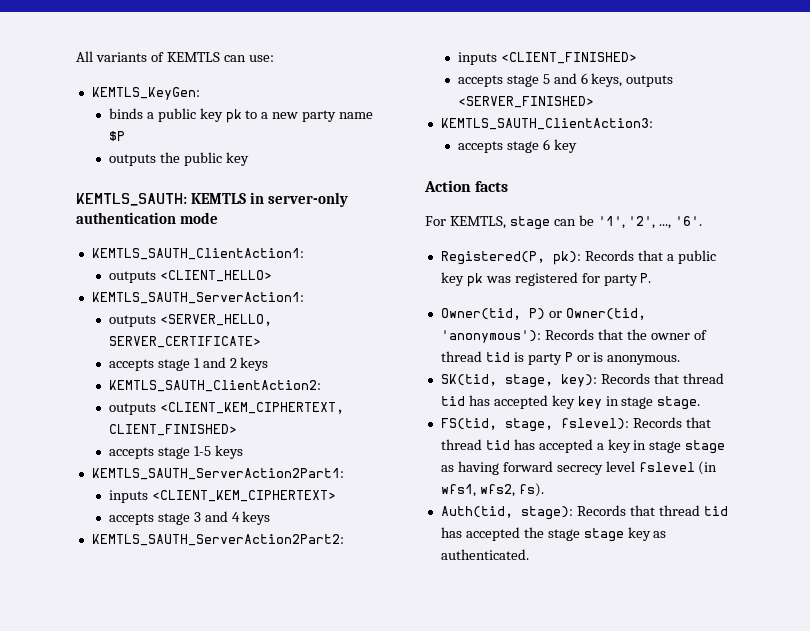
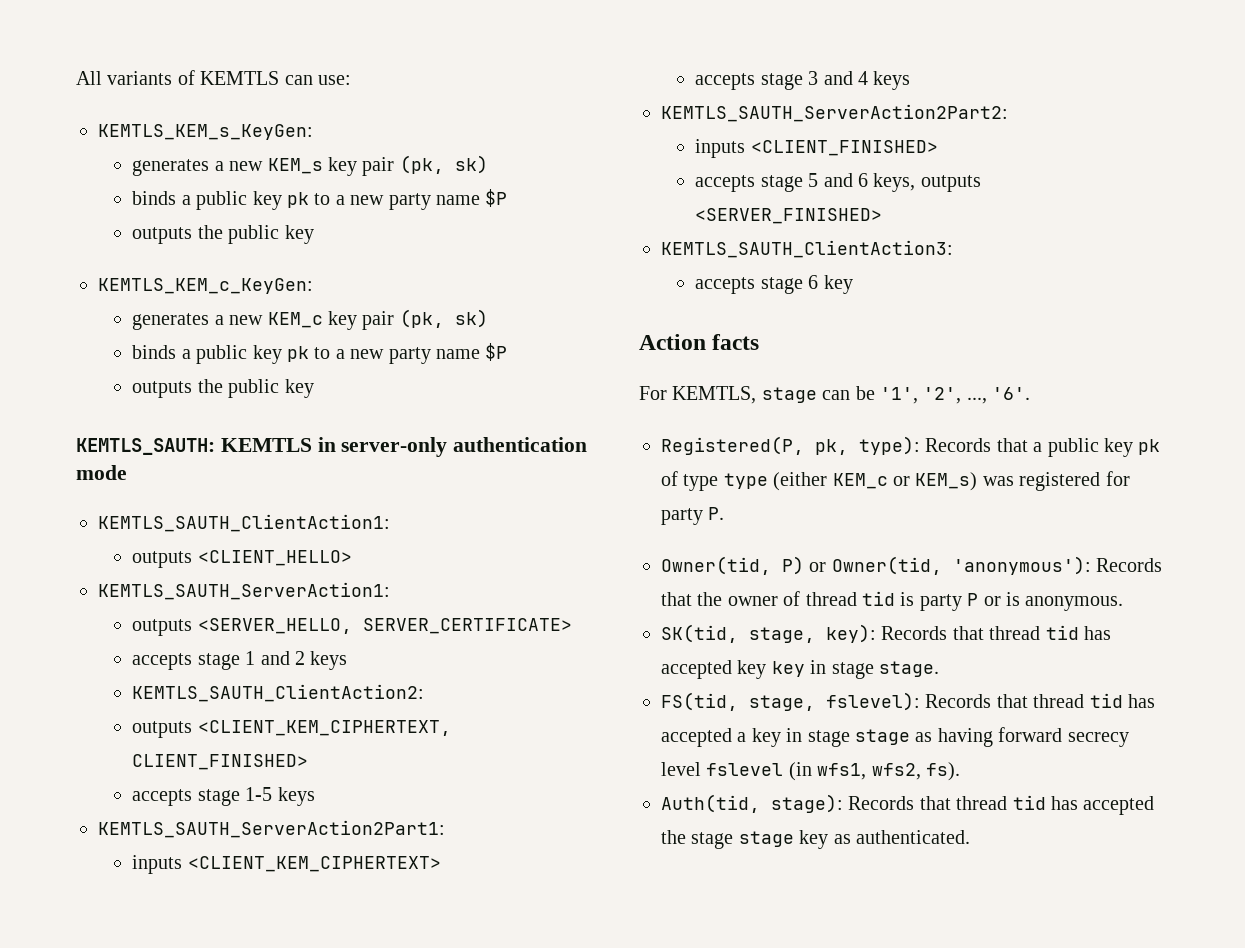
[91,87,200,100] KEMTLS_KeyGen: -> [98,124,313,140] [132,155,488,176] [132,189,508,210] [132,225,314,244] [98,278,313,294] [132,309,488,330] KEMTLS_KEM_s_KeyGen: // generates a new KEM_s key pair (pk, sk) // binds a public key pk to a new party name $P // outputs the public key // KEMTLS_KEM_c_KeyGen: // generates a new KEM_c key pair (pk, sk)
[552,251,581,265] pk): -> [815,436,920,455] pk, type):
(483, 280) none -> [661,471,978,491] of type type (either KEM_c or KEM_s)

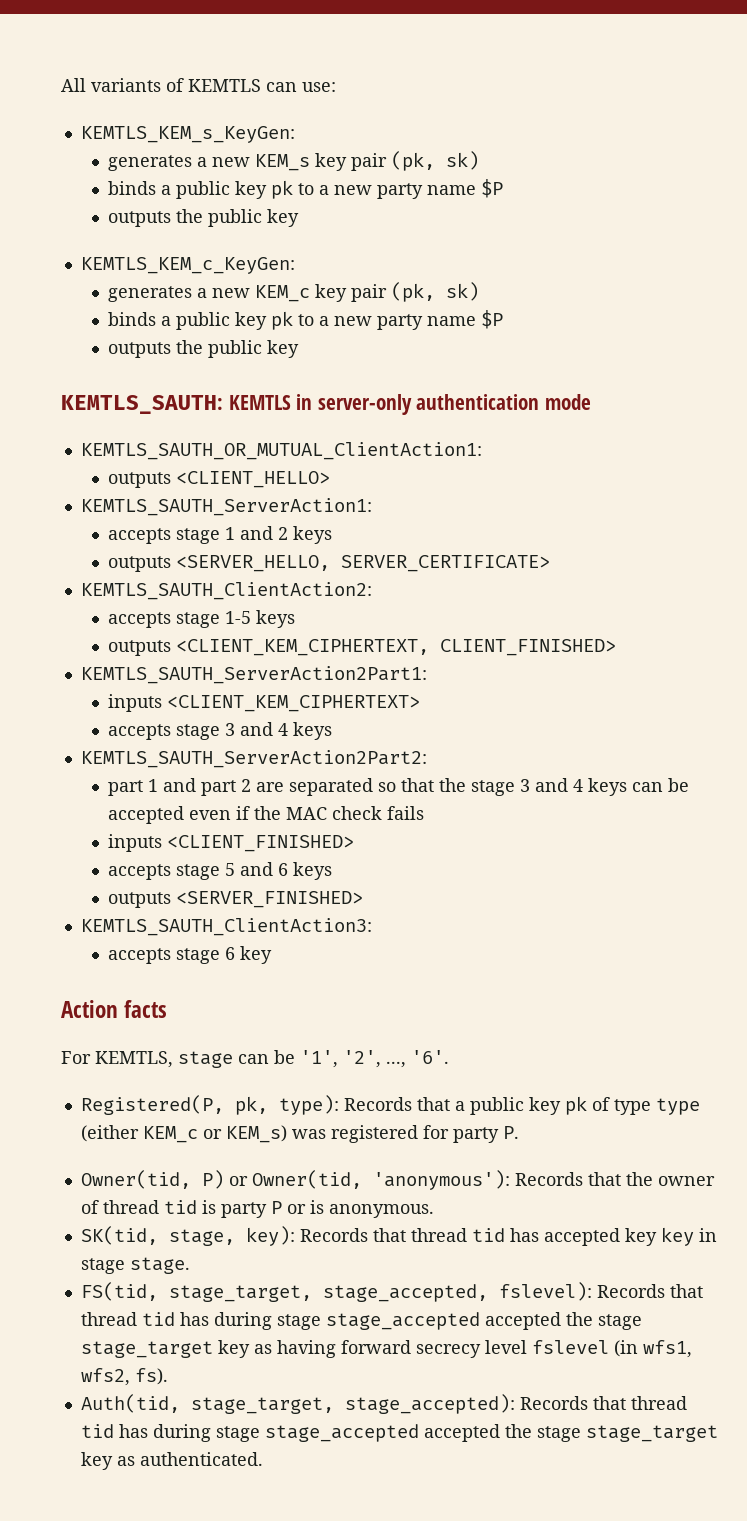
[98,514,390,532] KEMTLS_SAUTH_ClientAction1: -> [80,442,482,460] KEMTLS_SAUTH_OR_MUTUAL_ClientAction1:
[132,618,572,636] // outputs <SERVER_HELLO, SERVER_CERTIFICATE> -> (372, 507) none
[132,684,425,702] [132,720,451,738] [132,754,309,770] KEMTLS_SAUTH_ClientAction2: // outputs <CLIENT_KEM_CIPHERTEXT, CLIENT_FINISHED> -> [108,555,551,572] [80,582,372,600] outputs <SERVER_HELLO, SERVER_CERTIFICATE> // KEMTLS_SAUTH_ClientAction2:
(315, 796) none -> [108,639,617,656] // outputs <CLIENT_KEM_CIPHERTEXT, CLIENT_FINISHED>
(1008, 113) none -> [108,778,690,796] [108,806,425,824] // part 1 and part 2 are separated so that the stage 3 and 4 keys can be accepted even if the MAC check fails
[873,173,916,192] keys, -> [293,862,333,880] keys //
[749,695,815,711] stage, -> [168,1284,488,1302] stage_target, stage_accepted,
[661,728,910,747] accepted a key in stage stage -> [213,1312,642,1330] [80,1340,250,1358] during stage stage_accepted accepted the stage stage_target key
[771,794,1155,815] [661,830,794,849] stage): Records that thread tid has accepted the stage stage -> [190,1394,687,1414] [80,1424,718,1442] stage_target, stage_accepted): Records that thread tid has during stage stage_accepted accepted the stage stage_target

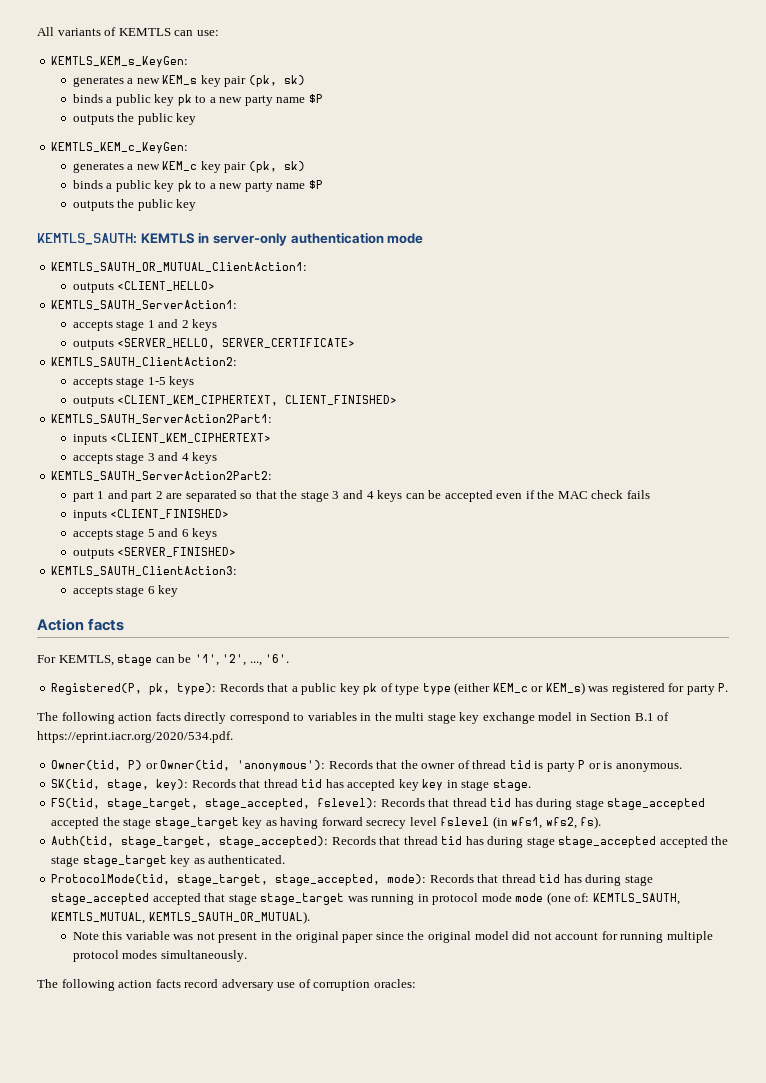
(519, 1132) none -> [37,712,670,724] [37,731,233,743] // The following action facts directly correspond to variables in the multi stage key exchange model in Section B.1 of https://eprint.iacr.org/2020/534.pdf.
(263, 1459) none -> [51,874,653,886] [51,892,680,905] [51,911,310,924] [72,931,713,943] [72,950,247,962] [37,979,416,991] // ProtocolMode(tid, stage_target, stage_accepted, mode): Records that thread tid has during stage stage_accepted accepted that stage stage_target was running in protocol mode mode (one of: KEMTLS_SAUTH, KEMTLS_MUTUAL, KEMTLS_SAUTH_OR_MUTUAL). // Note this variable was not present in the original paper since the original model did not account for running multiple protocol modes simultaneously. // The following action facts record adversary use of corruption oracles:

